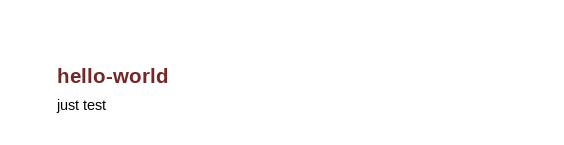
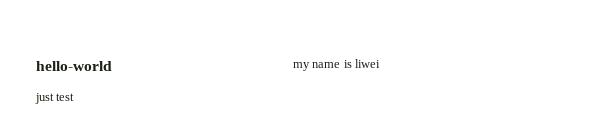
(106, 105) none -> [293,59,381,71] // my name is liwei

